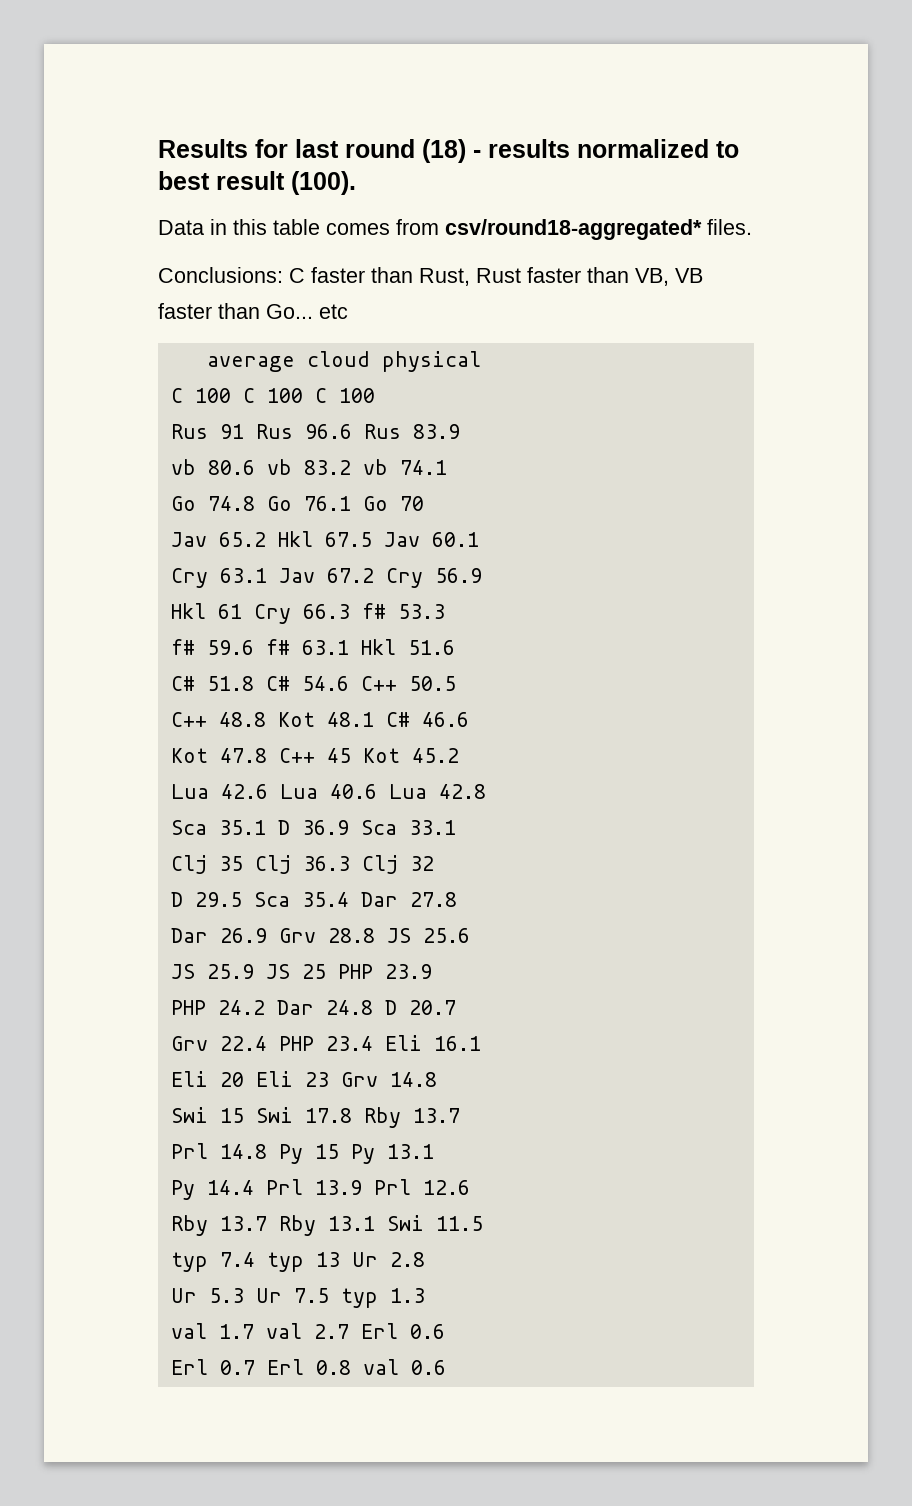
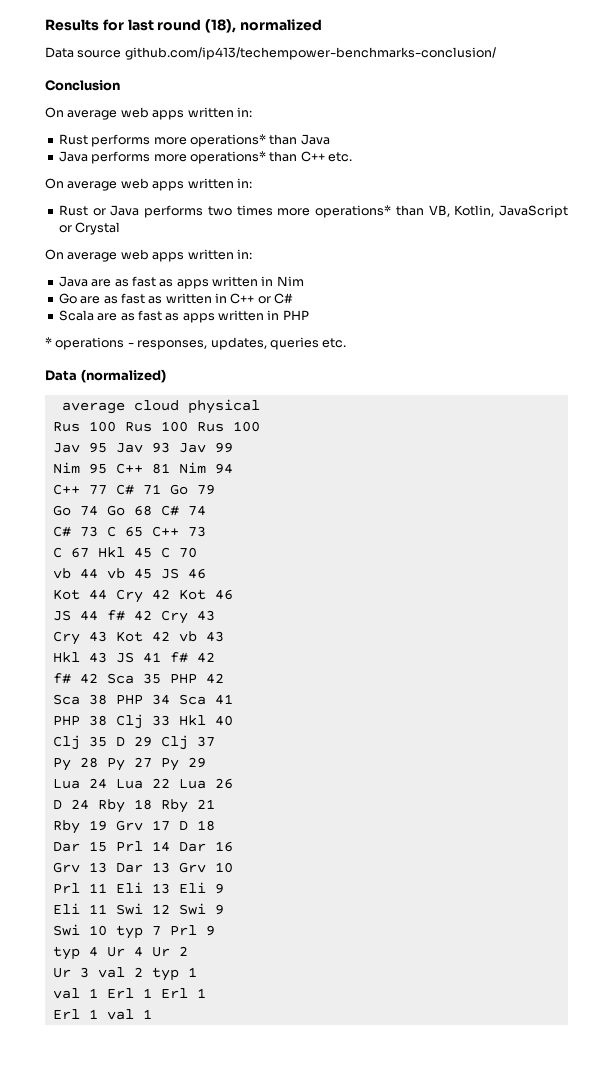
[422,139,739,163] [158,171,356,195] [158,219,752,240] [158,267,703,286] [158,303,348,319] [206,351,481,372] [170,388,375,403] [170,424,460,439] [170,459,447,475] [170,496,424,511] [170,531,479,547] [170,568,482,588] [170,603,445,624] [170,639,455,655] [170,676,456,691] [170,712,469,727] [170,748,459,763] [170,784,486,799] [170,820,456,835] [170,855,434,874] [170,892,457,907] [170,928,470,943] [170,964,432,979] [170,1000,456,1015] [170,1035,481,1051] [170,1071,437,1087] [170,1107,460,1128] [170,1143,434,1164] [170,1179,470,1200] [170,1215,483,1236] [170,1252,425,1272] [170,1288,425,1308] [170,1323,445,1339] [170,1359,446,1375] (18) - results normalized to best result (100). // Data in this table comes from csv/round18-aggregated* files. // Conclusions: C faster than Rust, Rust faster than VB, VB faster than Go... etc // average cloud physical // C 100 C 100 C 100 // Rus 91 Rus 96.6 Rus 83.9 // vb 80.6 vb 83.2 vb 74.1 // Go 74.8 Go 76.1 Go 70 // Jav 65.2 Hkl 67.5 Jav 60.1 // Cry 63.1 Jav 67.2 Cry 56.9 // Hkl 61 Cry 66.3 f# 53.3 // f# 59.6 f# 63.1 Hkl 51.6 // C# 51.8 C# 54.6 C++ 50.5 // C++ 48.8 Kot 48.1 C# 46.6 // Kot 47.8 C++ 45 Kot 45.2 // Lua 42.6 Lua 40.6 Lua 42.8 // Sca 35.1 D 36.9 Sca 33.1 // Clj 35 Clj 36.3 Clj 32 // D 29.5 Sca 35.4 Dar 27.8 // Dar 26.9 Grv 28.8 JS 25.6 // JS 25.9 JS 25 PHP 23.9 // PHP 24.2 Dar 24.8 D 20.7 // Grv 22.4 PHP 23.4 Eli 16.1 // Eli 20 Eli 23 Grv 14.8 // Swi 15 Swi 17.8 Rby 13.7 // Prl 14.8 Py 15 Py 13.1 // Py 14.4 Prl 13.9 Prl 12.6 // Rby 13.7 Rby 13.1 Swi 11.5 // typ 7.4 typ 13 Ur 2.8 // Ur 5.3 Ur 7.5 typ 1.3 // val 1.7 val 2.7 Erl 0.6 // Erl 0.7 Erl 0.8 val 0.6 -> [205,19,322,33] [45,47,496,60] [45,80,120,91] [45,107,252,120] [58,134,330,147] [58,151,352,164] [45,178,252,191] [58,205,568,218] [58,222,121,235] [45,249,252,262] [58,276,304,289] [58,293,294,304] [58,310,309,323] [45,337,347,350] [45,369,166,383] [61,399,260,414] [52,421,260,432] [52,442,233,453] [52,462,233,474] [52,484,215,495] [52,505,206,516] [52,526,206,537] [52,547,197,558] [52,568,206,579] [52,589,233,603] [52,610,215,624] [52,631,224,645] [52,652,215,663] [52,673,224,684] [52,694,233,705] [52,714,233,729] [52,735,215,750] [52,757,206,771] [52,778,233,789] [52,799,215,813] [52,820,215,834] [52,841,233,852] [52,862,233,873] [52,882,224,894] [52,903,224,915] [52,924,215,939] [52,946,188,960] [52,967,197,981] [52,988,206,999] [52,1009,152,1020] (18), normalized // Data source github.com/ip413/techempower-benchmarks-conclusion/ // Conclusion // On average web apps written in: // Rust performs more operations* than Java // Java performs more operations* than C++ etc. // On average web apps written in: // Rust or Java performs two times more operations* than VB, Kotlin, JavaScript or Crystal // On average web apps written in: // Java are as fast as apps written in Nim // Go are as fast as written in C++ or C# // Scala are as fast as apps written in PHP // * operations - responses, updates, queries etc. // Data (normalized) // average cloud physical // Rus 100 Rus 100 Rus 100 // Jav 95 Jav 93 Jav 99 // Nim 95 C++ 81 Nim 94 // C++ 77 C# 71 Go 79 // Go 74 Go 68 C# 74 // C# 73 C 65 C++ 73 // C 67 Hkl 45 C 70 // vb 44 vb 45 JS 46 // Kot 44 Cry 42 Kot 46 // JS 44 f# 42 Cry 43 // Cry 43 Kot 42 vb 43 // Hkl 43 JS 41 f# 42 // f# 42 Sca 35 PHP 42 // Sca 38 PHP 34 Sca 41 // PHP 38 Clj 33 Hkl 40 // Clj 35 D 29 Clj 37 // Py 28 Py 27 Py 29 // Lua 24 Lua 22 Lua 26 // D 24 Rby 18 Rby 21 // Rby 19 Grv 17 D 18 // Dar 15 Prl 14 Dar 16 // Grv 13 Dar 13 Grv 10 // Prl 11 Eli 13 Eli 9 // Eli 11 Swi 12 Swi 9 // Swi 10 typ 7 Prl 9 // typ 4 Ur 4 Ur 2 // Ur 3 val 2 typ 1 // val 1 Erl 1 Erl 1 // Erl 1 val 1

